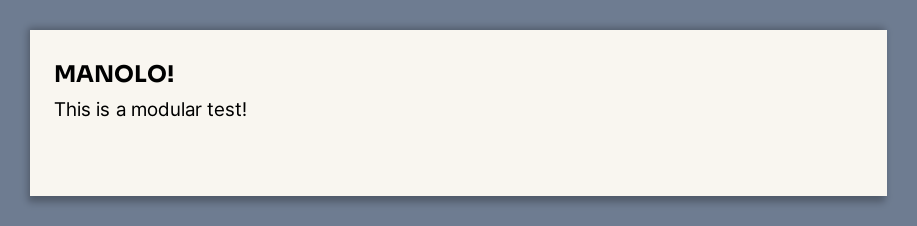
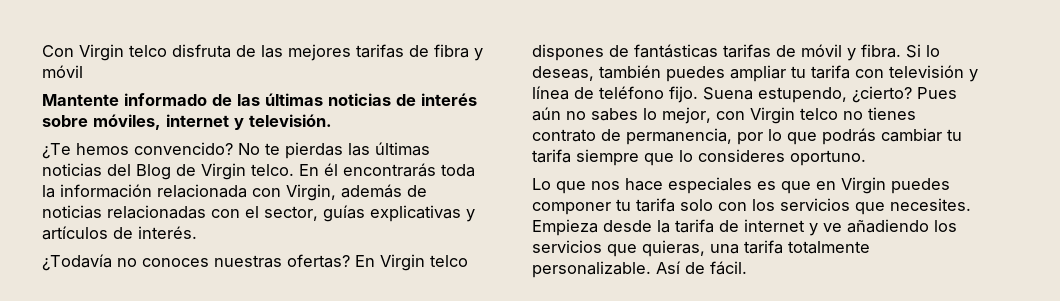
[54,64,174,83] [54,101,248,117] MANOLO! // This is a modular test! -> [42,44,483,61] [42,65,83,78] [42,93,477,106] [42,114,332,130] [42,142,430,159] [42,163,475,180] [42,184,427,201] [42,205,475,222] [42,226,197,240] [42,254,468,271] [532,44,940,61] [532,65,978,82] [532,86,957,103] [532,107,916,124] [532,128,962,145] [532,149,866,166] [532,177,950,194] [532,198,971,215] [532,219,957,236] [532,240,870,257] [532,261,747,278] Con Virgin telco disfruta de las mejores tarifas de fibra y móvil // Mantente informado de las últimas noticias de interés sobre móviles, internet y televisión. // ¿Te hemos convencido? No te pierdas las últimas noticias del Blog de Virgin telco. En él encontrarás toda la información relacionada con Virgin, además de noticias relacionadas con el sector, guías explicativas y artículos de interés. // ¿Todavía no conoces nuestras ofertas? En Virgin telco dispones de fantásticas tarifas de móvil y fibra. Si lo deseas, también puedes ampliar tu tarifa con televisión y línea de teléfono fijo. Suena estupendo, ¿cierto? Pues aún no sabes lo mejor, con Virgin telco no tienes contrato de permanencia, por lo que podrás cambiar tu tarifa siempre que lo consideres oportuno. // Lo que nos hace especiales es que en Virgin puedes componer tu tarifa solo con los servicios que necesites. Empieza desde la tarifa de internet y ve añadiendo los servicios que quieras, una tarifa totalmente personalizable. Así de fácil.

